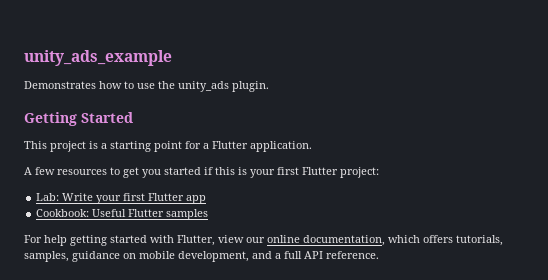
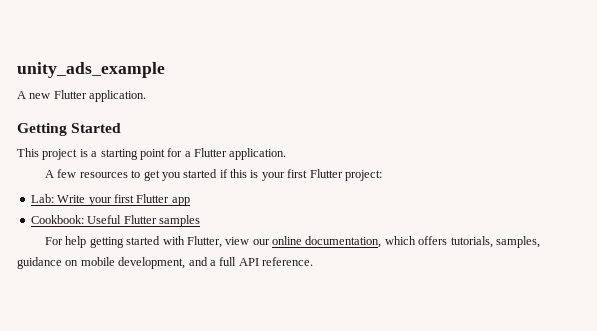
[24,81,269,92] Demonstrates how to use the unity_ads plugin. -> [17,90,147,102] A new Flutter application.

